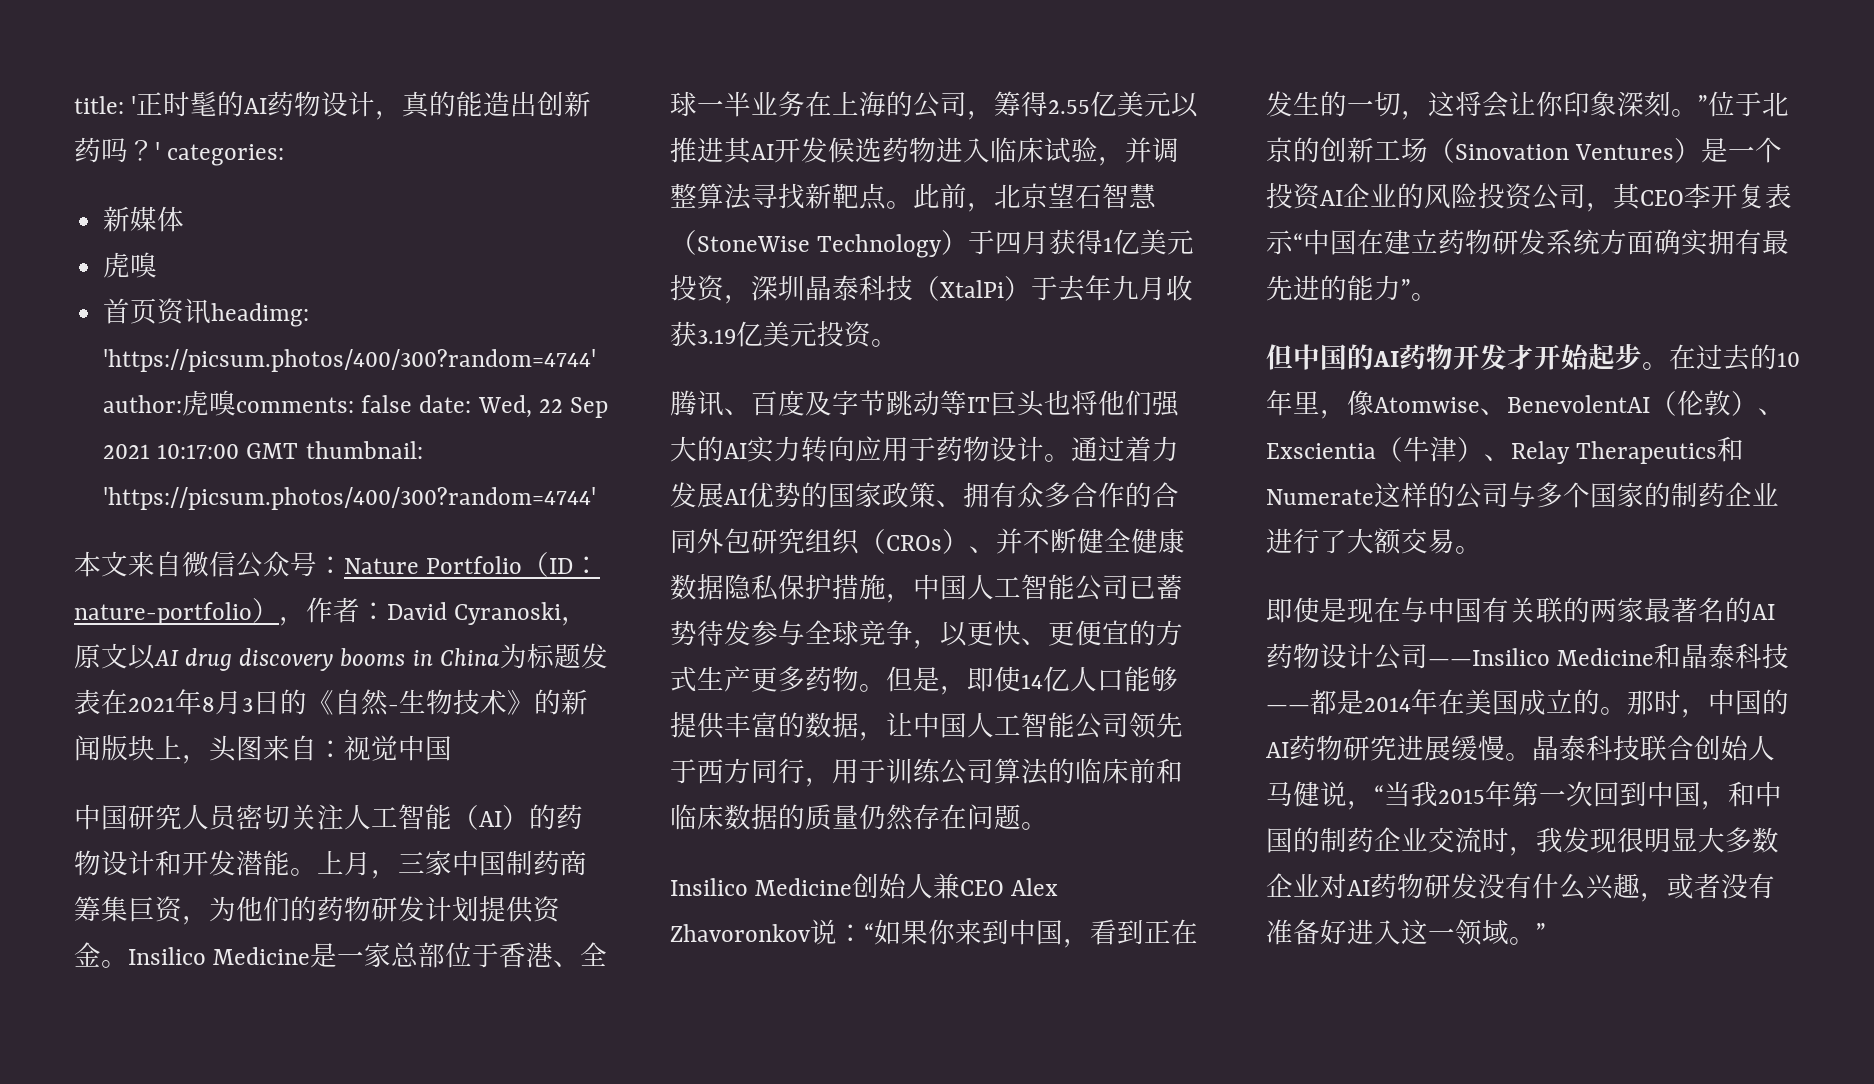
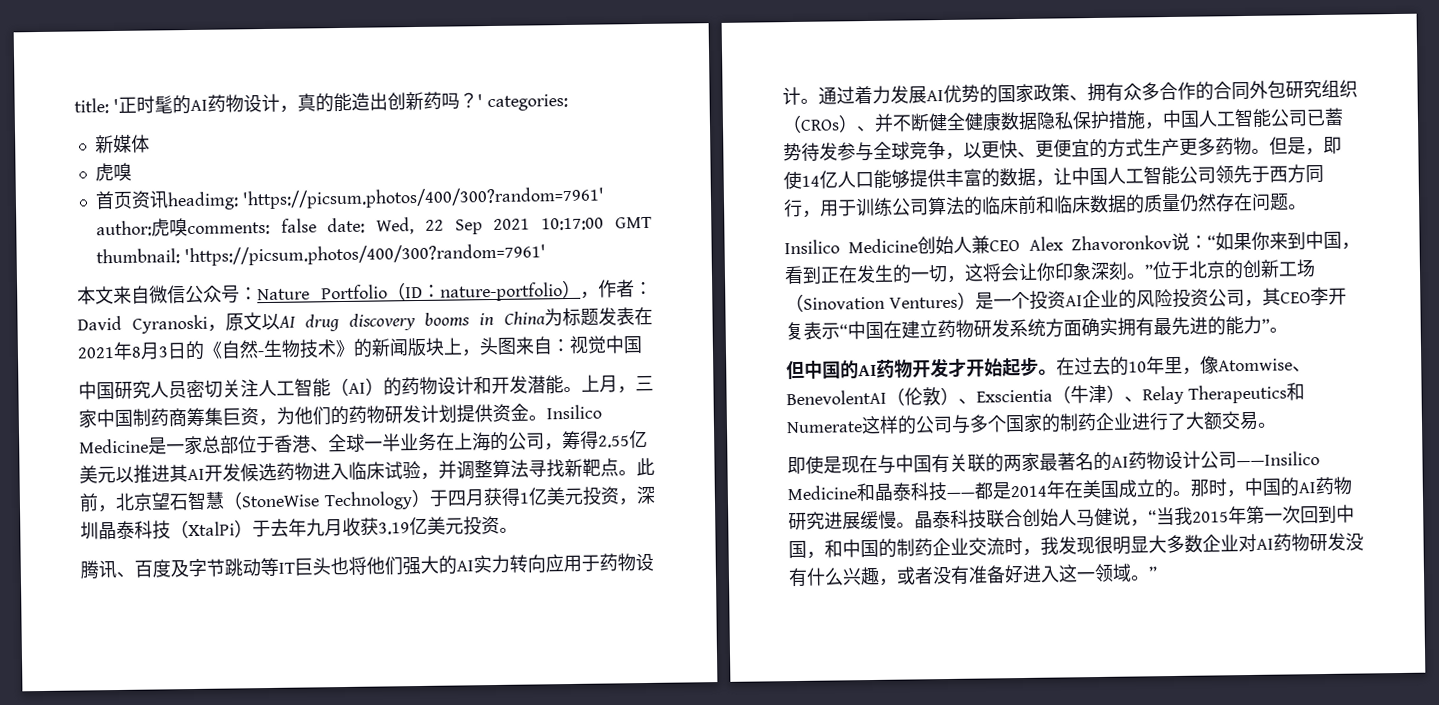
[103,349,597,372] 'https://picsum.photos/400/300?random=4744' -> [241,186,605,210] 'https://picsum.photos/400/300?random=7961'
[103,487,597,510] 'https://picsum.photos/400/300?random=4744' -> [183,243,546,267] 'https://picsum.photos/400/300?random=7961'

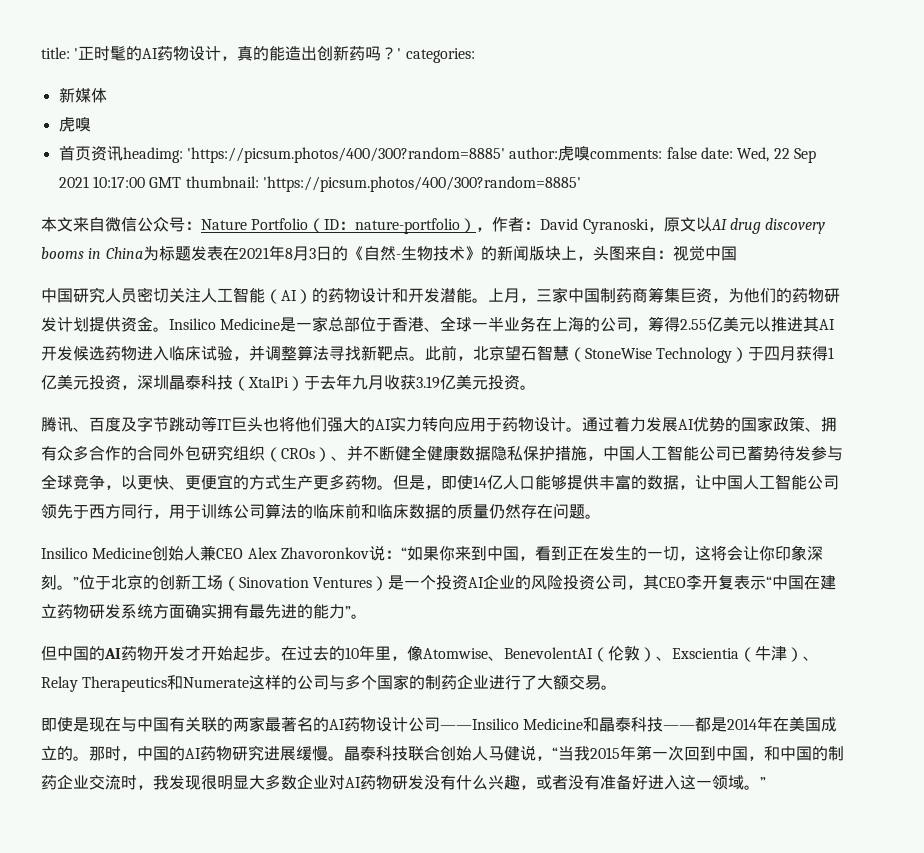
[241,186,605,210] 'https://picsum.photos/400/300?random=7961' -> [186,147,505,163] 'https://picsum.photos/400/300?random=8885'
[183,243,546,267] 'https://picsum.photos/400/300?random=7961' -> [262,176,581,192] 'https://picsum.photos/400/300?random=8885'

